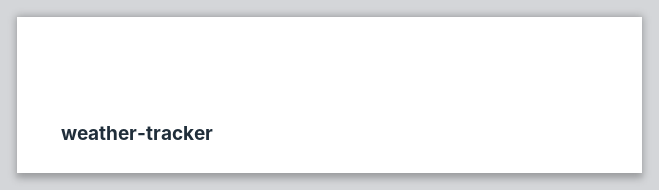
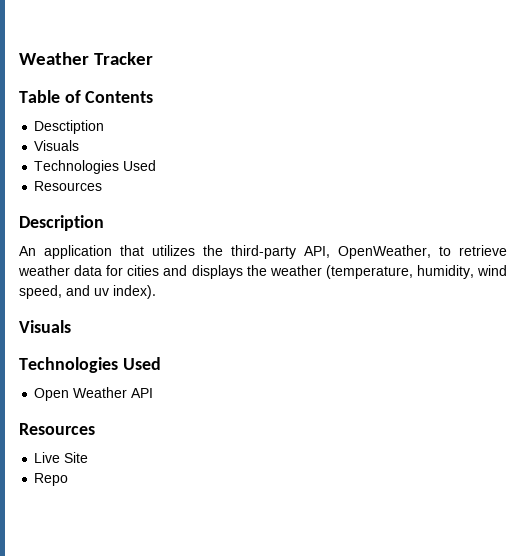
[61,126,213,140] weather-tracker -> [19,52,153,65] [19,90,154,103] [34,120,105,134] [34,140,80,151] [34,160,157,174] [34,181,103,191] [19,215,104,231] [19,245,507,259] [18,265,507,279] [19,285,156,299] [19,320,71,333] [19,357,161,373] [34,387,154,401] [19,423,95,435] [34,452,89,463] [34,473,69,486] Weather Tracker // Table of Contents // Desctiption // Visuals // Technologies Used // Resources // Description // An application that utilizes the third-party API, OpenWeather, to retrieve weather data for cities and displays the weather (temperature, humidity, wind speed, and uv index). // Visuals // Technologies Used // Open Weather API // Resources // Live Site // Repo

